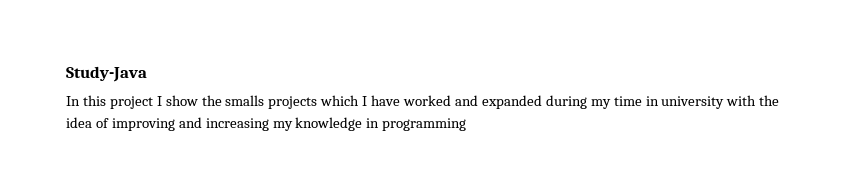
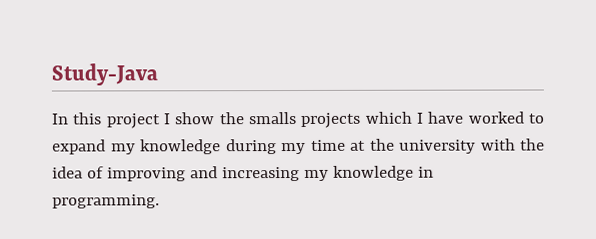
[454,95,542,109] and expanded -> [528,113,545,124] [52,139,221,155] to expand my knowledge
[645,96,659,106] in -> [350,138,395,151] at the
[382,118,467,131] programming -> [52,194,160,209] programming.

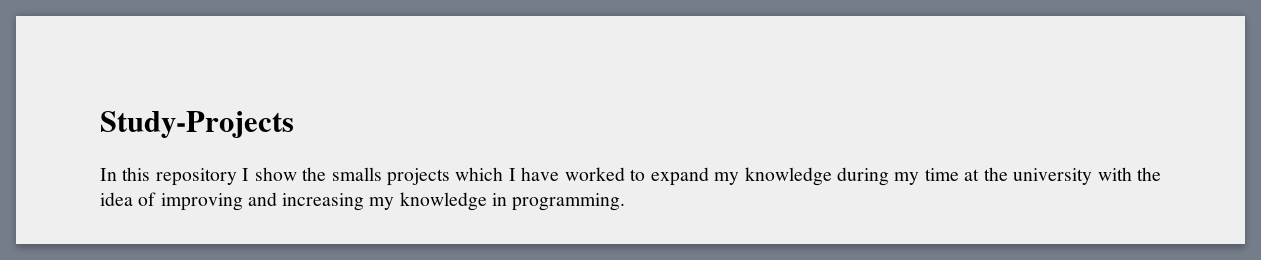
[51,63,158,86] Study-Java -> [100,111,294,138] Study-Projects
[105,113,161,129] project -> [155,168,237,186] repository

